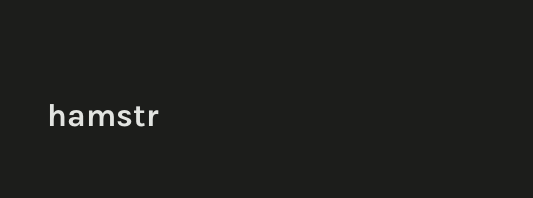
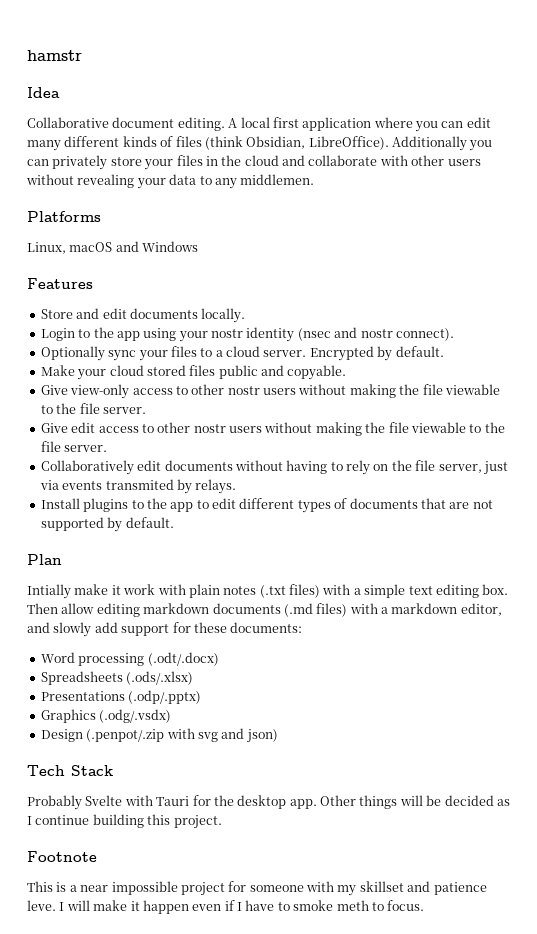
(159, 115) none -> [27,87,60,98] [27,117,491,132] [27,136,493,151] [27,155,481,170] [26,174,315,189] [27,211,101,222] [27,241,199,254] [27,278,93,289] [40,308,246,323] [40,327,454,342] [40,346,444,361] [40,365,347,380] [40,384,500,399] [40,403,146,414] [40,422,505,436] [40,441,108,452] [40,460,508,475] [39,479,237,494] [40,498,493,513] [40,517,174,532] [27,554,62,565] [27,584,509,599] [27,603,502,617] [27,622,303,637] [40,652,219,666] [40,671,194,685] [40,690,202,704] [40,709,172,723] [40,728,278,743] [27,765,113,776] [27,795,510,810] [27,814,222,829] [27,851,97,862] [27,881,487,896] [27,900,425,914] // Idea // Collaborative document editing. A local first application where you can edit many different kinds of files (think Obsidian, LibreOffice). Additionally you can privately store your files in the cloud and collaborate with other users without revealing your data to any middlemen. // Platforms // Linux, macOS and Windows // Features // Store and edit documents locally. // Login to the app using your nostr identity (nsec and nostr connect). // Optionally sync your files to a cloud server. Encrypted by default. // Make your cloud stored files public and copyable. // Give view-only access to other nostr users without making the file viewable to the file server. // Give edit access to other nostr users without making the file viewable to the file server. // Collaboratively edit documents without having to rely on the file server, just via events transmited by relays. // Install plugins to the app to edit different types of documents that are not supported by default. // Plan // Intially make it work with plain notes (.txt files) with a simple text editing box. Then allow editing markdown documents (.md files) with a markdown editor, and slowly add support for these documents: // Word processing (.odt/.docx) // Spreadsheets (.ods/.xlsx) // Presentations (.odp/.pptx) // Graphics (.odg/.vsdx) // Design (.penpot/.zip with svg and json) // Tech Stack // Probably Svelte with Tauri for the desktop app. Other things will be decided as I continue building this project. // Footnote // This is a near impossible project for someone with my skillset and patience leve. I will make it happen even if I have to smoke meth to focus.

